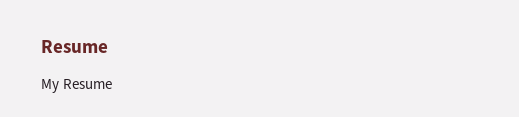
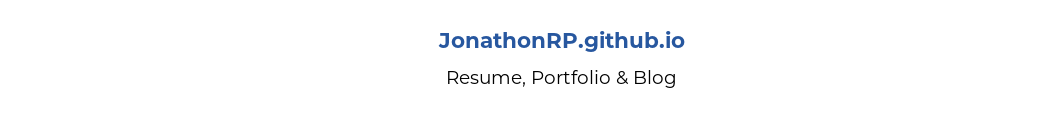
[41,40,108,53] [41,79,113,93] Resume // My Resume -> [437,31,685,52] [446,70,677,88] JonathonRP.github.io // Resume, Portfolio & Blog

